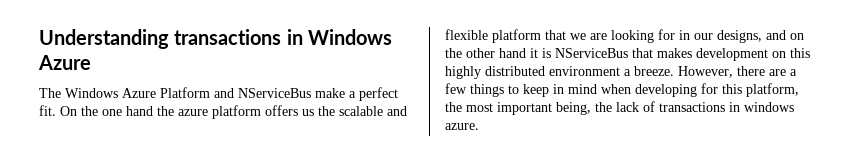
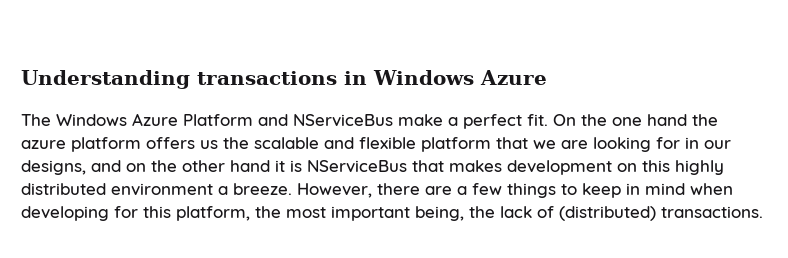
[659,102,794,112] [445,123,479,130] transactions in windows azure. -> [559,206,763,221] (distributed) transactions.

